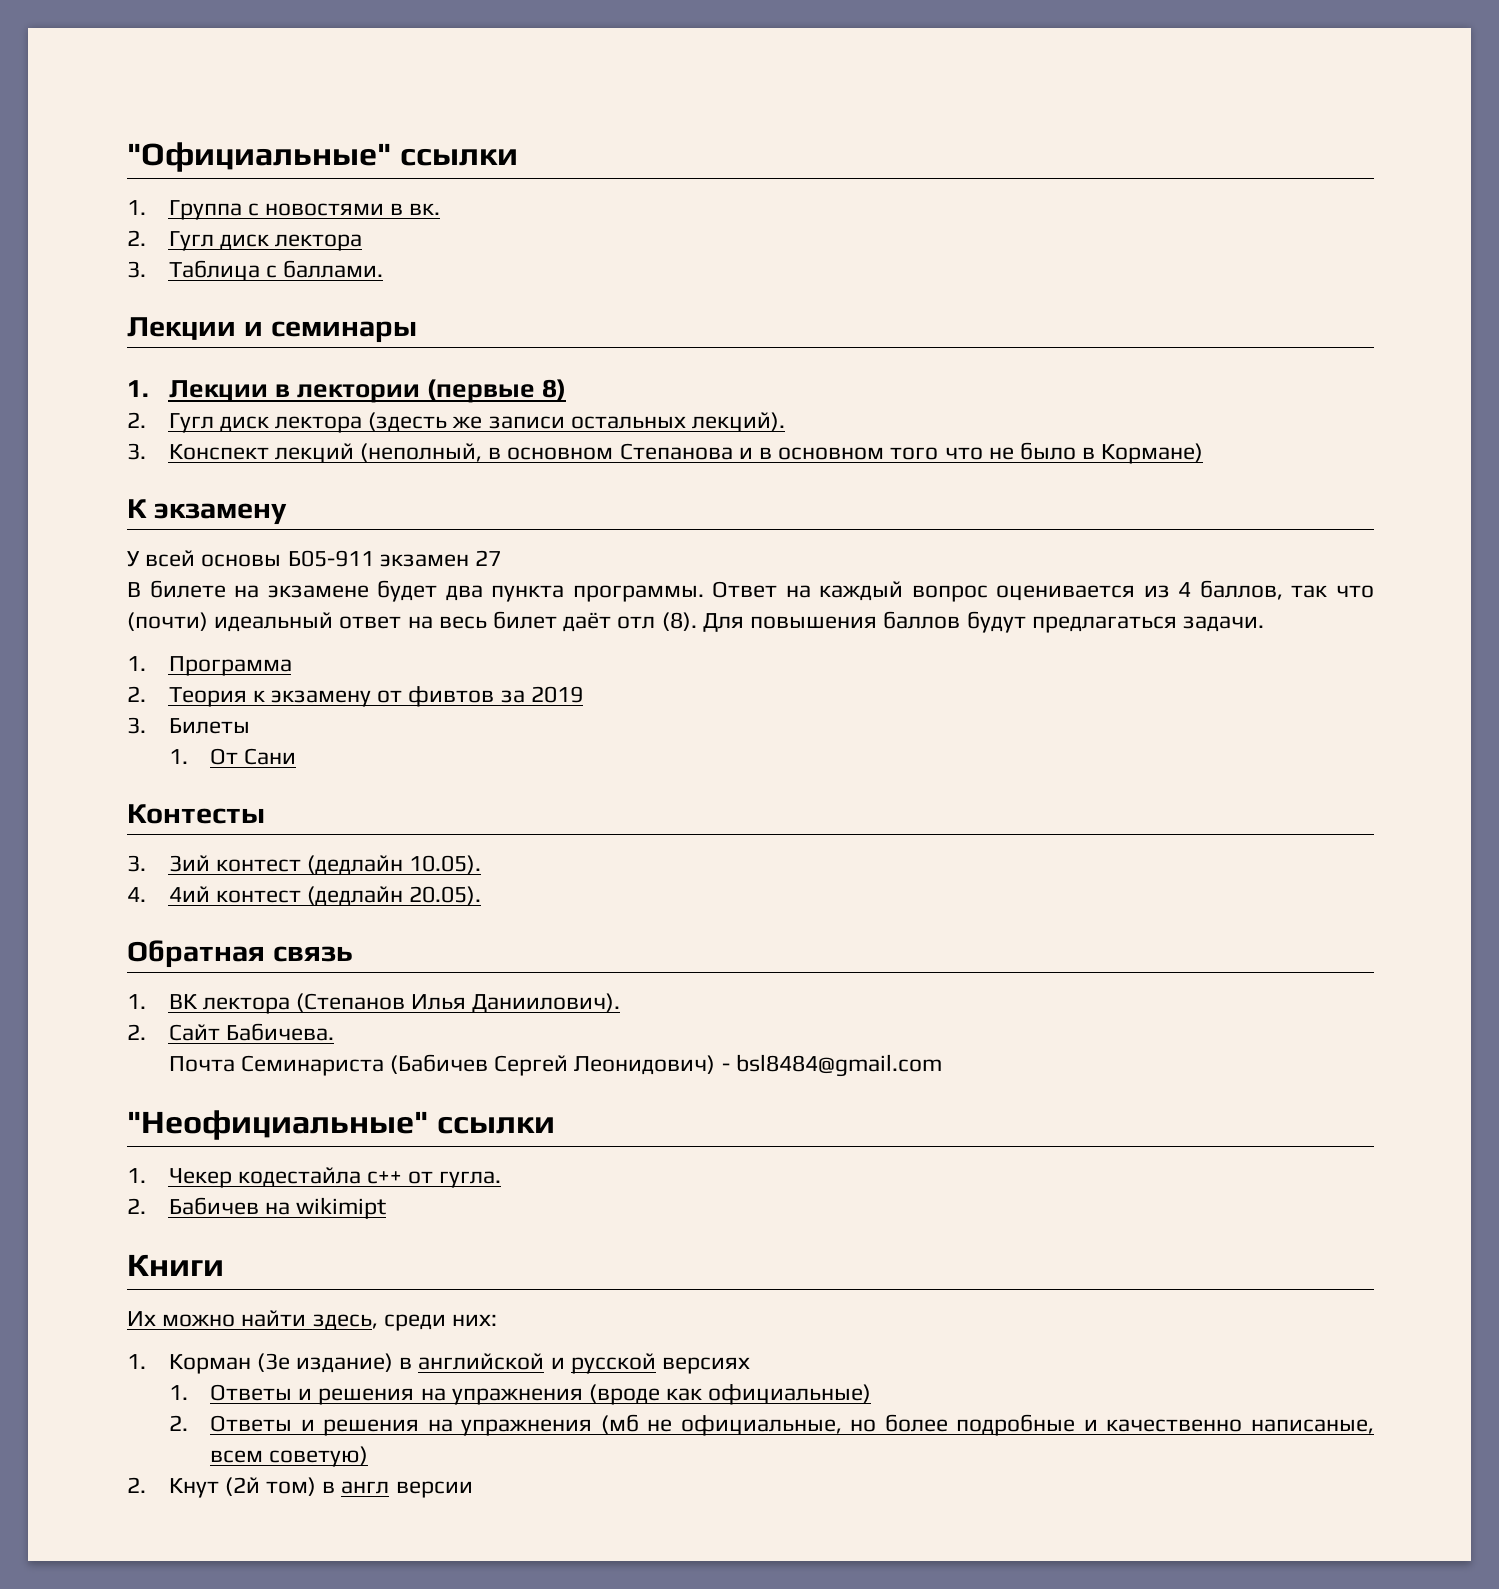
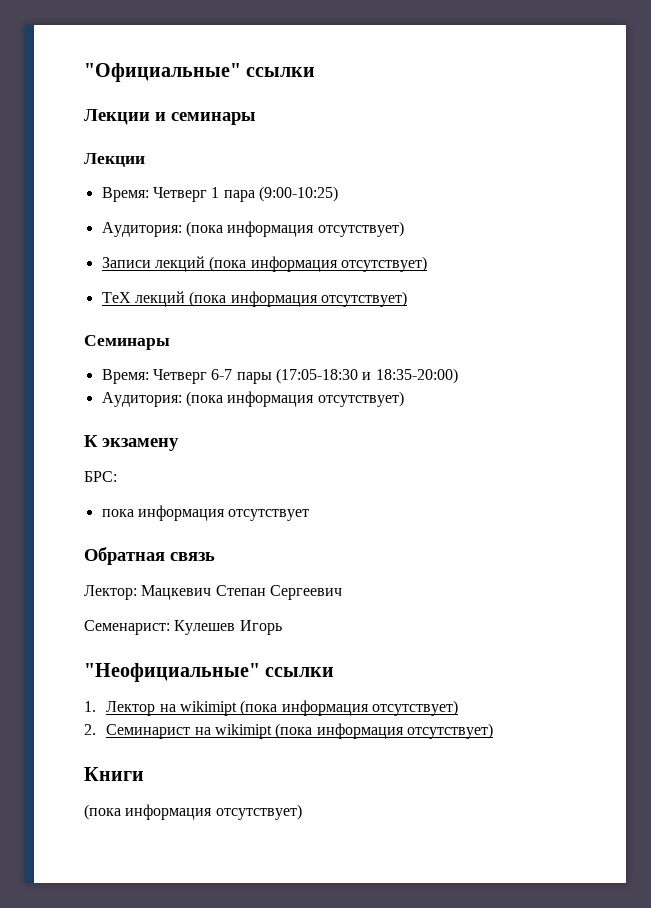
[127,200,441,220] [127,230,362,251] [127,260,383,281] // 1. Группа с новостями в вк. // 2. Гугл диск лектора // 3. Таблица с баллами. -> (316, 72) none
[127,379,566,403] [127,412,785,433] [127,442,1204,464] [127,499,287,525] [127,550,502,567] [127,580,1374,602] [127,611,1264,633] [127,656,292,676] [127,686,583,707] [127,717,250,734] [168,748,297,765] [127,804,265,824] [127,855,482,875] [127,886,482,906] [127,940,353,968] [127,993,621,1014] [127,1023,334,1041] [168,1054,942,1077] [127,1110,555,1140] [127,1167,502,1188] [127,1197,386,1219] [127,1254,224,1276] [127,1310,498,1331] [127,1353,750,1374] [168,1384,872,1405] [168,1414,1374,1436] [209,1446,369,1467] [127,1477,473,1498] 1. Лекции в лектории (первые 8) // 2. Гугл диск лектора (здесть же записи остальных лекций). // 3. Конспект лекций (неполный, в основном Степанова и в основном того что не было в Кормане) // К экзамену // У всей основы Б05-911 экзамен 27 // В билете на экзамене будет два пункта программы. Ответ на каждый вопрос оценивается из 4 баллов, так что (почти) идеальный ответ на весь билет даёт отл (8). Для повышения баллов будут предлагаться задачи. // 1. Программа // 2. Теория к экзамену от фивтов за 2019 // 3. Билеты // 1. От Сани // Контесты // 3. 3ий контест (дедлайн 10.05). // 4. 4ий контест (дедлайн 20.05). // Обратная связь // 1. ВК лектора (Степанов Илья Даниилович). // 2. Сайт Бабичева. // Почта Семинариста (Бабичев Сергей Леонидович) - bsl8484@gmail.com // "Неофициальные" ссылки // 1. Чекер кодестайла c++ от гугла. // 2. Бабичев на wikimipt // Книги // Их можно найти здесь, среди них: // 1. Корман (3е издание) в английской и русской версиях // 1. Ответы и решения на упражнения (вроде как официальные) // 2. Ответы и решения на упражнения (мб не официальные, но более подробные и качественно написаные, всем советую) // 2. Кнут (2й том) в англ версии -> [84,153,145,167] [101,186,338,202] [101,221,404,237] [101,256,427,272] [101,291,407,307] [84,335,170,350] [101,368,458,384] [101,391,404,407] [84,435,179,451] [84,471,117,482] [101,505,310,521] [84,547,215,565] [84,585,342,600] [84,620,282,635] [84,663,335,682] [84,700,459,716] [84,723,494,739] [84,767,144,781] [84,804,302,820] Лекции // Время: Четверг 1 пара (9:00-10:25) // Аудитория: (пока информация отсутствует) // Записи лекций (пока информация отсутствует) // ТеХ лекций (пока информация отсутствует) // Семинары // Время: Четверг 6-7 пары (17:05-18:30 и 18:35-20:00) // Аудитория: (пока информация отсутствует) // К экзамену // БРС: // пока информация отсутствует // Обратная связь // Лектор: Мацкевич Степан Сергеевич // Семенарист: Кулешев Игорь // "Неофициальные" ссылки // 1. Лектор на wikimipt (пока информация отсутствует) // 2. Семинарист на wikimipt (пока информация отсутствует) // Книги // (пока информация отсутствует)

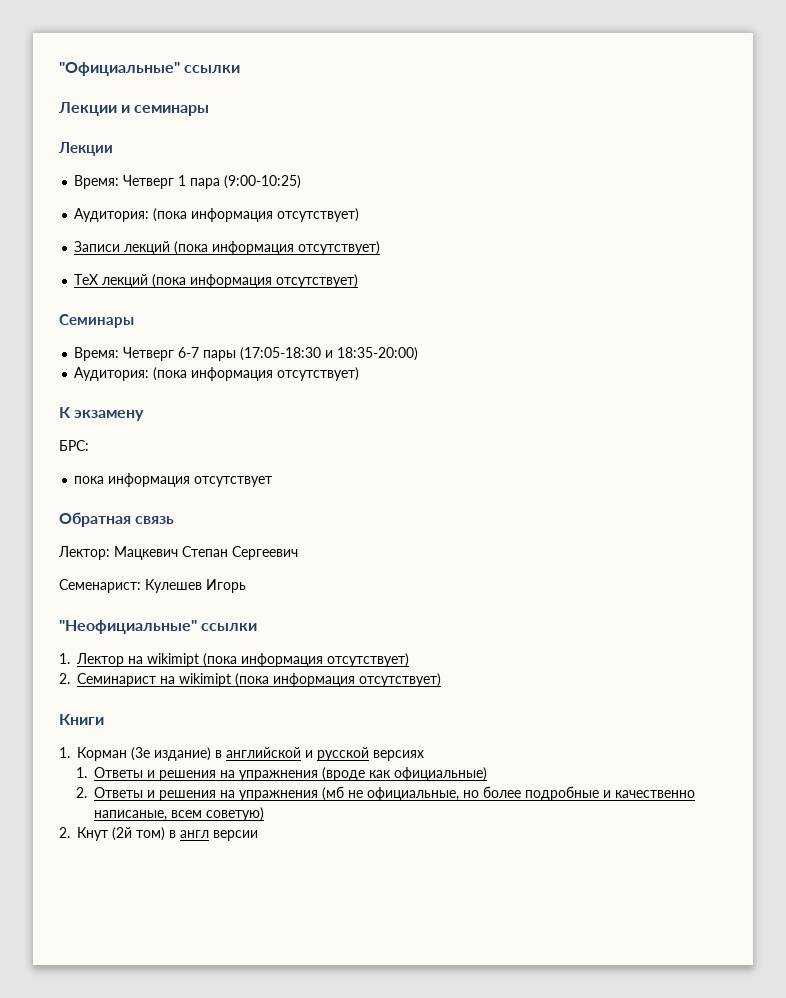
[84,804,302,820] (пока информация отсутствует) -> [59,747,424,761] [75,767,487,781] [75,786,695,801] [93,807,264,821] [59,827,258,841] 1. Корман (3е издание) в английской и русской версиях // 1. Ответы и решения на упражнения (вроде как официальные) // 2. Ответы и решения на упражнения (мб не официальные, но более подробные и качественно написаные, всем советую) // 2. Кнут (2й том) в англ версии

